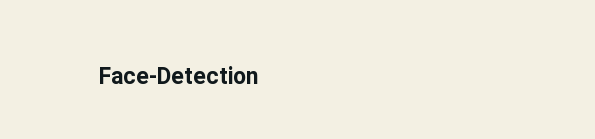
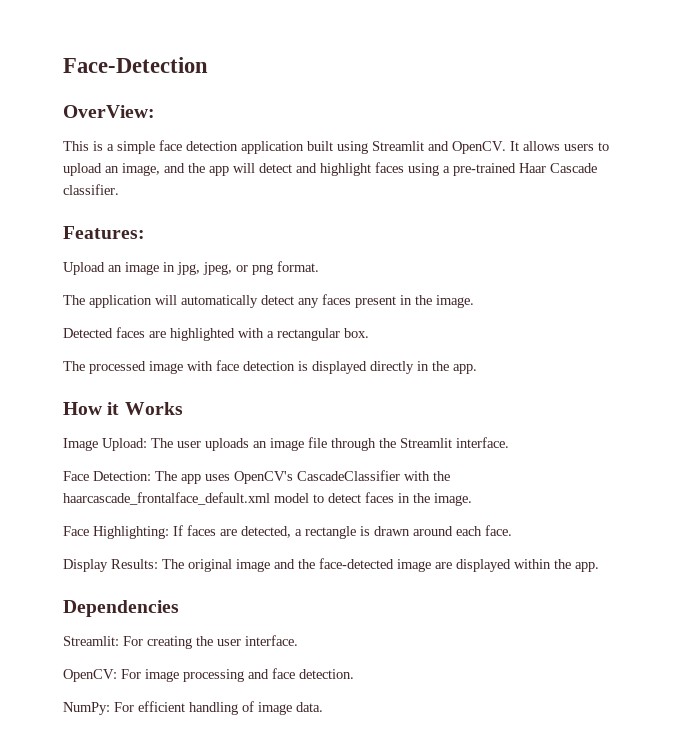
(258, 75) none -> [63,105,155,118] [63,140,609,154] [63,162,597,176] [63,184,119,195] [63,226,145,239] [63,261,319,275] [63,294,474,308] [63,327,369,341] [63,360,477,374] [63,402,183,415] [63,437,509,451] [63,470,450,484] [63,492,472,506] [63,525,512,539] [63,558,599,572] [63,600,179,617] [63,635,298,649] [63,668,354,682] [63,701,323,715] // OverView: // This is a simple face detection application built using Streamlit and OpenCV. It allows users to upload an image, and the app will detect and highlight faces using a pre-trained Haar Cascade classifier. // Features: // Upload an image in jpg, jpeg, or png format. // The application will automatically detect any faces present in the image. // Detected faces are highlighted with a rectangular box. // The processed image with face detection is displayed directly in the app. // How it Works // Image Upload: The user uploads an image file through the Streamlit interface. // Face Detection: The app uses OpenCV's CascadeClassifier with the haarcascade_frontalface_default.xml model to detect faces in the image. // Face Highlighting: If faces are detected, a rectangle is drawn around each face. // Display Results: The original image and the face-detected image are displayed within the app. // Dependencies // Streamlit: For creating the user interface. // OpenCV: For image processing and face detection. // NumPy: For efficient handling of image data.

